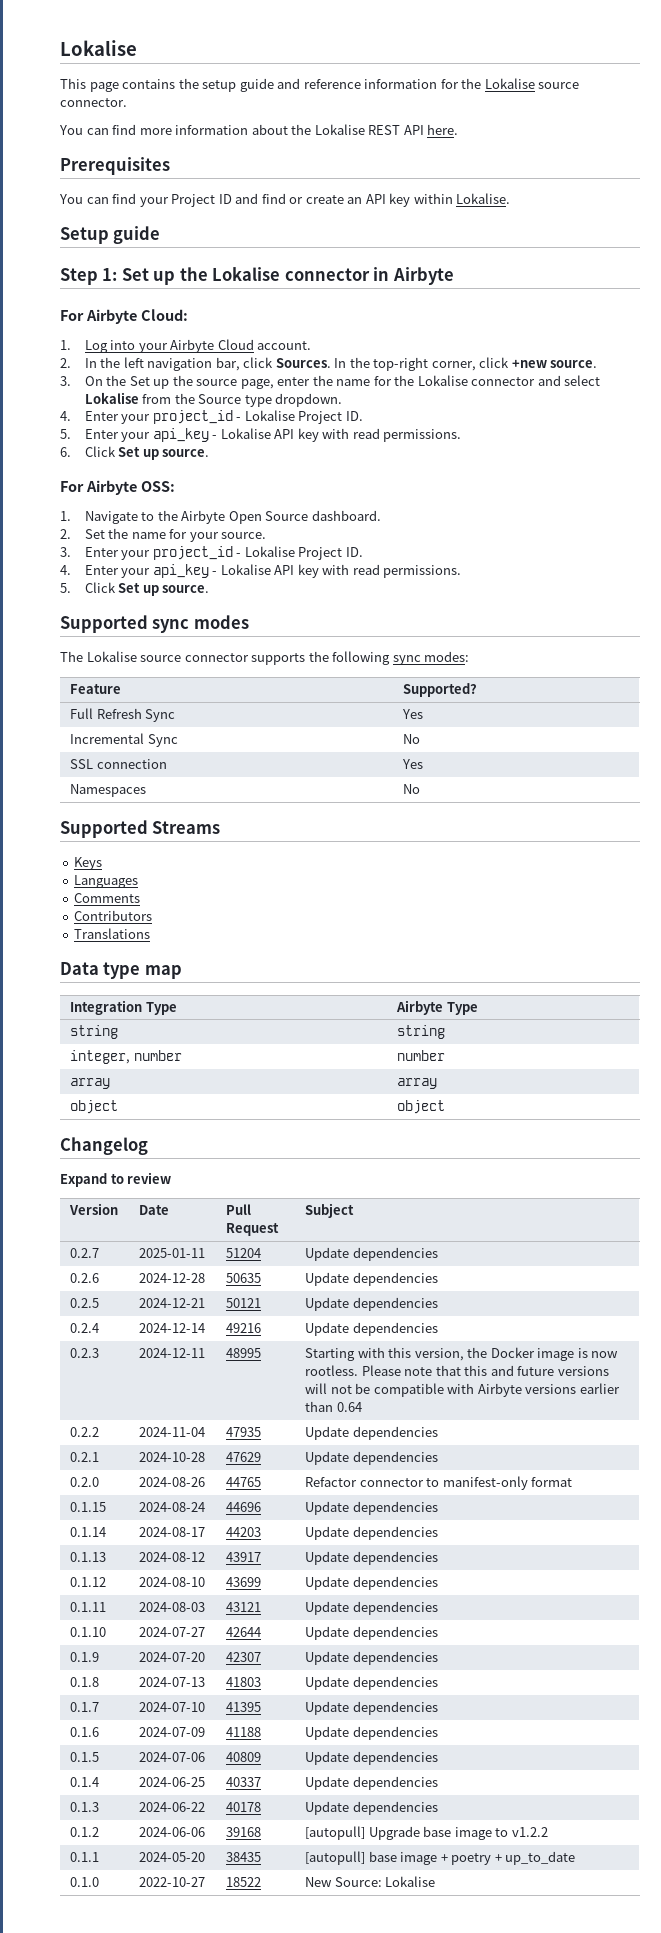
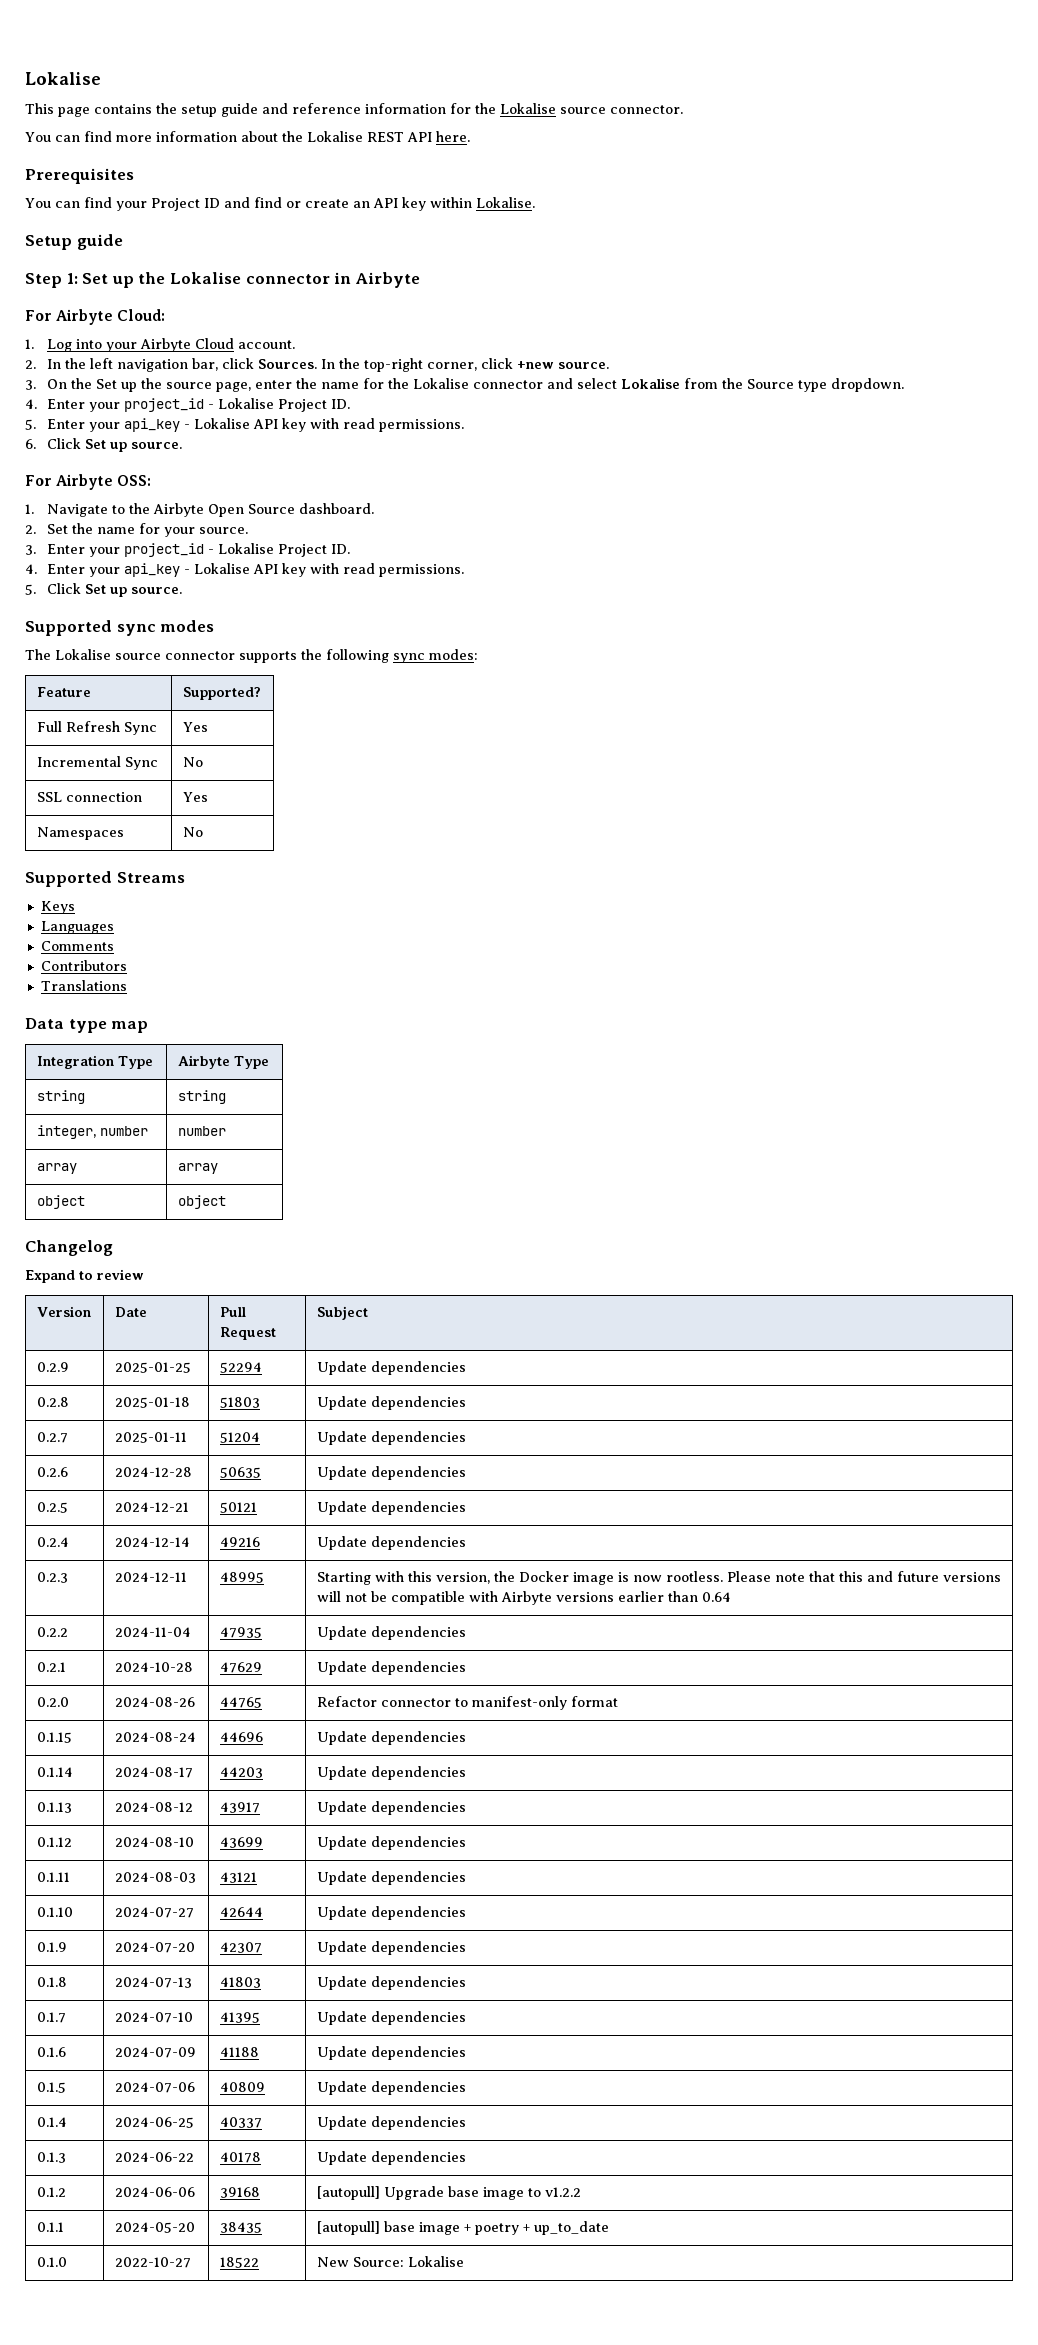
(355, 1210) none -> [36,1362,69,1372] [114,1362,191,1373] [219,1362,262,1373] [316,1361,466,1375] [36,1397,69,1407] [114,1397,190,1408] [219,1397,260,1408] [316,1396,466,1410] // 0.2.9 | 2025-01-25 | 52294 | Update dependencies // 0.2.8 | 2025-01-18 | 51803 | Update dependencies

